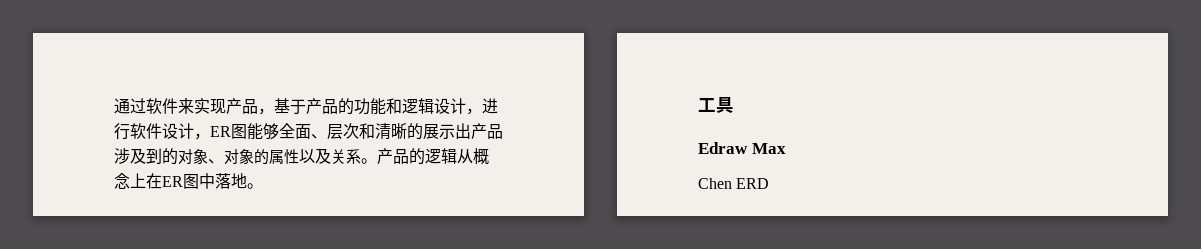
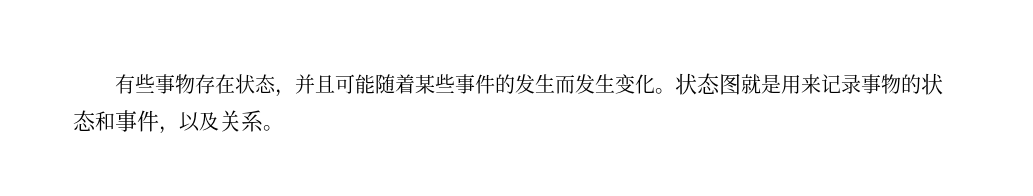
[114,98,498,115] [114,123,503,140] [114,148,489,165] [114,173,263,189] [698,97,734,113] [698,142,786,154] [698,178,770,189] 通过软件来实现产品，基于产品的功能和逻辑设计，进行软件设计，ER图能够全面、层次和清晰的展示出产品涉及到的对象、对象的属性以及关系。产品的逻辑从概念上在ER图中落地。 // 工具 // Edraw Max // Chen ERD -> [114,73,943,97] [73,110,283,134] 有些事物存在状态，并且可能随着某些事件的发生而发生变化。状态图就是用来记录事物的状态和事件，以及关系。

